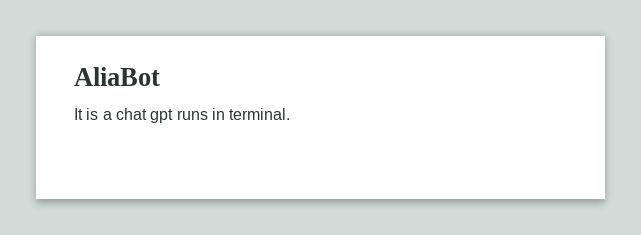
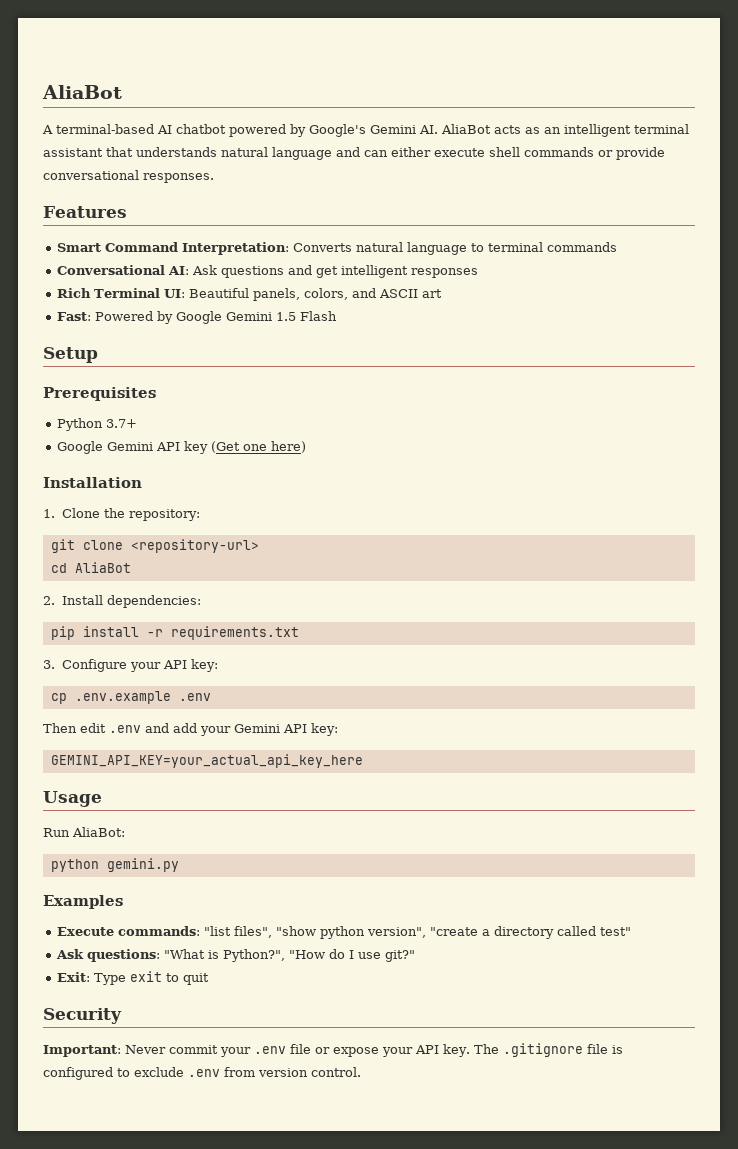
[74,67,160,86] [74,108,291,123] AliaBot // It is a chat gpt runs in terminal. -> [42,85,122,99] [42,124,689,137] [43,147,665,160] [43,170,214,183] [43,206,127,218] [57,242,618,255] [57,265,479,278] [57,288,443,301] [57,311,338,324] [43,347,98,363] [43,387,156,401] [57,418,138,431] [57,441,307,454] [43,477,142,488] [43,508,200,521] [50,539,259,553] [50,562,131,573] [43,595,201,608] [50,626,299,640] [43,659,218,672] [50,691,211,704] [43,723,338,736] [50,754,363,768] [43,791,102,807] [43,827,125,837] [50,858,179,872] [43,895,123,909] [57,926,632,939] [56,949,416,962] [57,971,210,985] [43,1008,122,1024] [43,1043,623,1057] [43,1067,361,1080] AliaBot // A terminal-based AI chatbot powered by Google's Gemini AI. AliaBot acts as an intelligent terminal assistant that understands natural language and can either execute shell commands or provide conversational responses. // Features // Smart Command Interpretation: Converts natural language to terminal commands // Conversational AI: Ask questions and get intelligent responses // Rich Terminal UI: Beautiful panels, colors, and ASCII art // Fast: Powered by Google Gemini 1.5 Flash // Setup // Prerequisites // Python 3.7+ // Google Gemini API key (Get one here) // Installation // 1. Clone the repository: // git clone <repository-url> // cd AliaBot // 2. Install dependencies: // pip install -r requirements.txt // 3. Configure your API key: // cp .env.example .env // Then edit .env and add your Gemini API key: // GEMINI_API_KEY=your_actual_api_key_here // Usage // Run AliaBot: // python gemini.py // Examples // Execute commands: "list files", "show python version", "create a directory called test" // Ask questions: "What is Python?", "How do I use git?" // Exit: Type exit to quit // Security // Important: Never commit your .env file or expose your API key. The .gitignore file is configured to exclude .env from version control.

